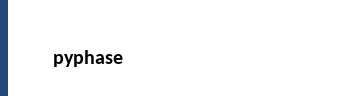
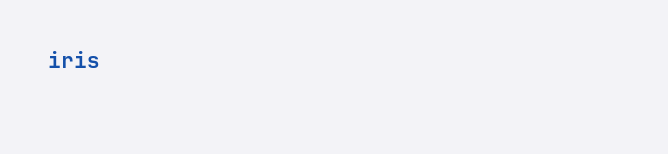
[53,50,123,67] pyphase -> [48,51,100,68] iris

